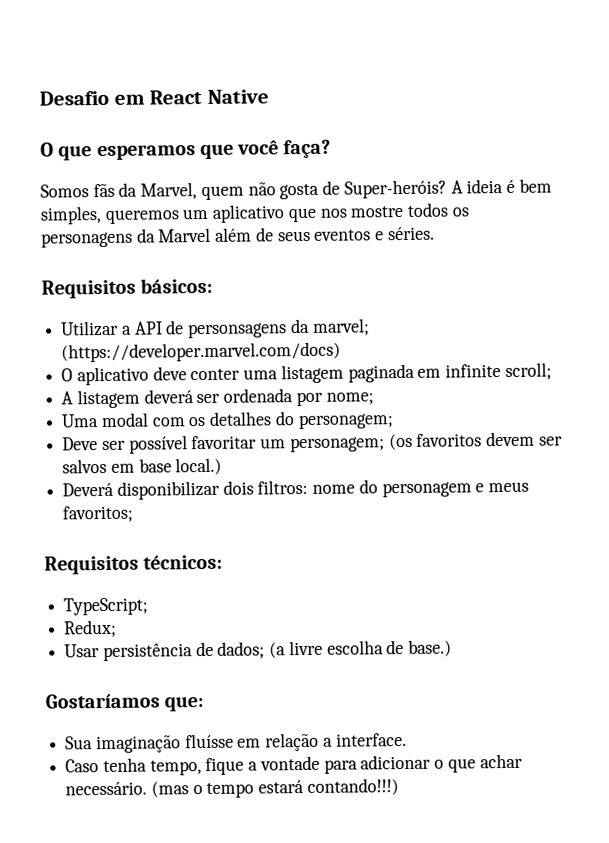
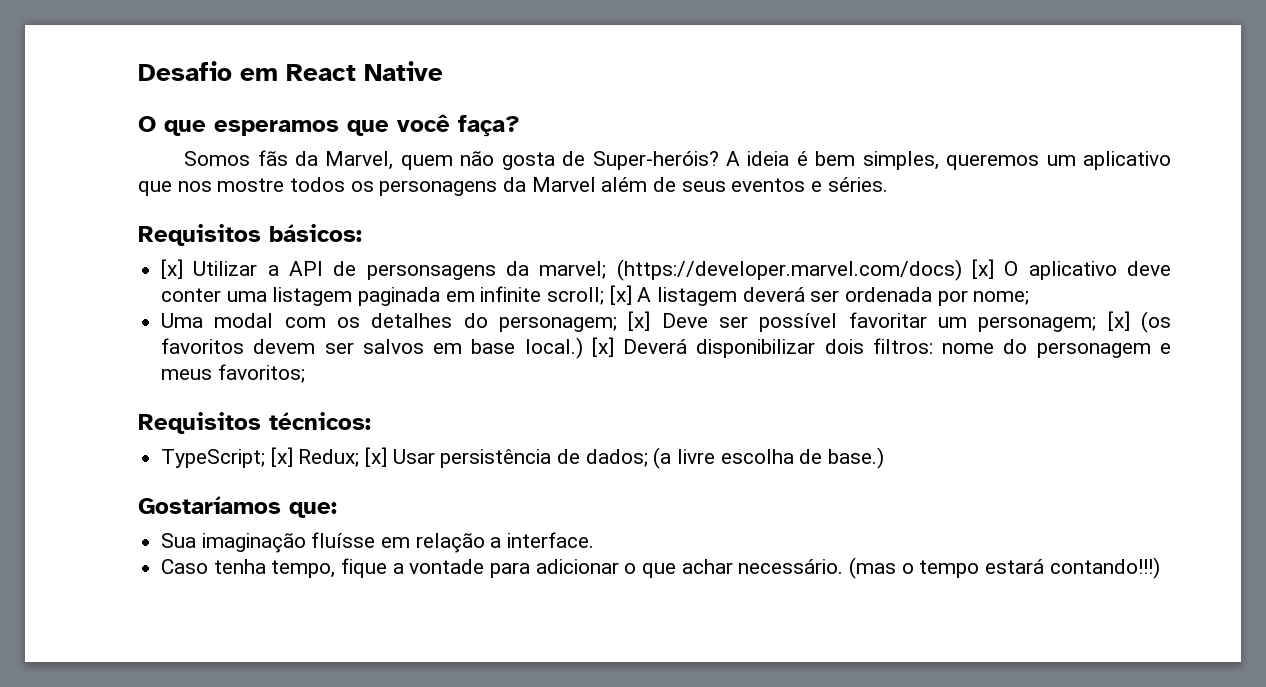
(214, 285) none -> [161,259,184,279] [x]
(342, 352) // -> [972,259,995,279] [x]
(552, 371) // -> [609,285,632,305] [x]
(394, 421) // -> [628,311,651,331] [x]
(385, 444) none -> [1107,311,1130,331] [x]
(223, 466) // -> [591,337,614,357] [x]
(149, 606) // -> [270,447,293,467] [x]
(118, 628) // -> [365,447,388,467] [x]

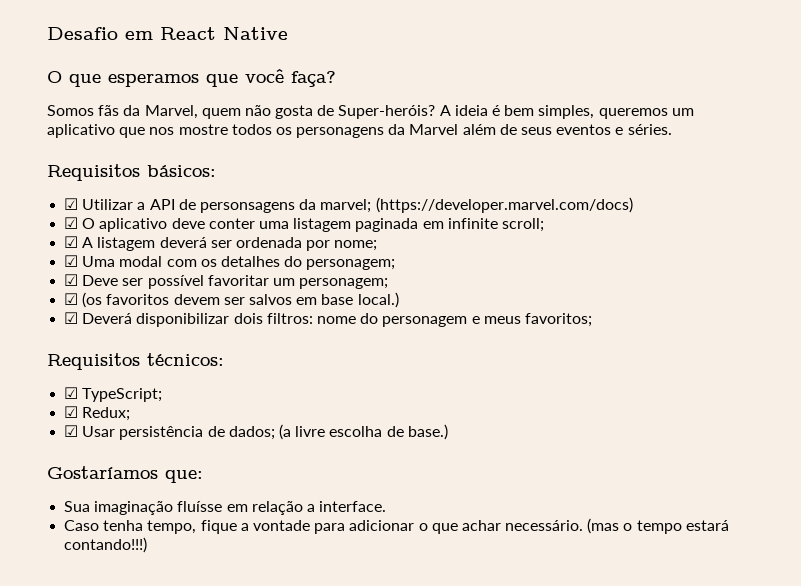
[161,259,184,279] [x] -> [64,198,79,210] ☑
[972,259,995,279] [x] -> [64,217,79,229] // ☑
[609,285,632,305] [x] -> [64,236,79,248] // ☑
(1030, 298) none -> [64,255,79,267] ☑
[628,311,651,331] [x] -> [64,274,79,286] // ☑
[1107,311,1130,331] [x] -> [64,293,79,305] // ☑
[591,337,614,357] [x] -> [64,312,79,324] // ☑
(371, 421) none -> [64,387,79,399] ☑
[270,447,293,467] [x] -> [64,406,79,418] // ☑
[365,447,388,467] [x] -> [64,425,79,437] // ☑

